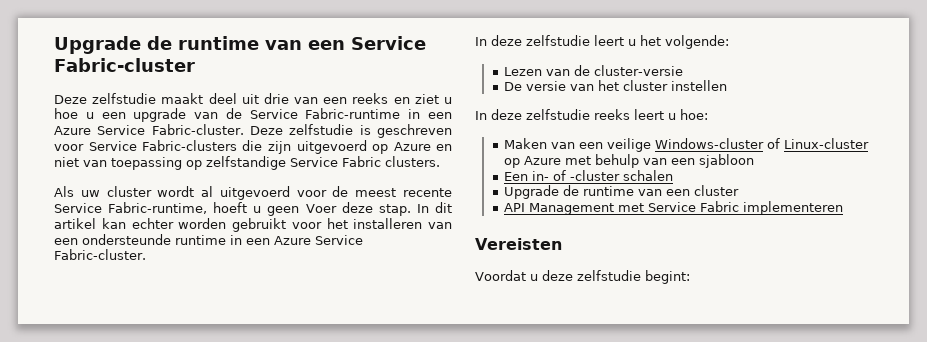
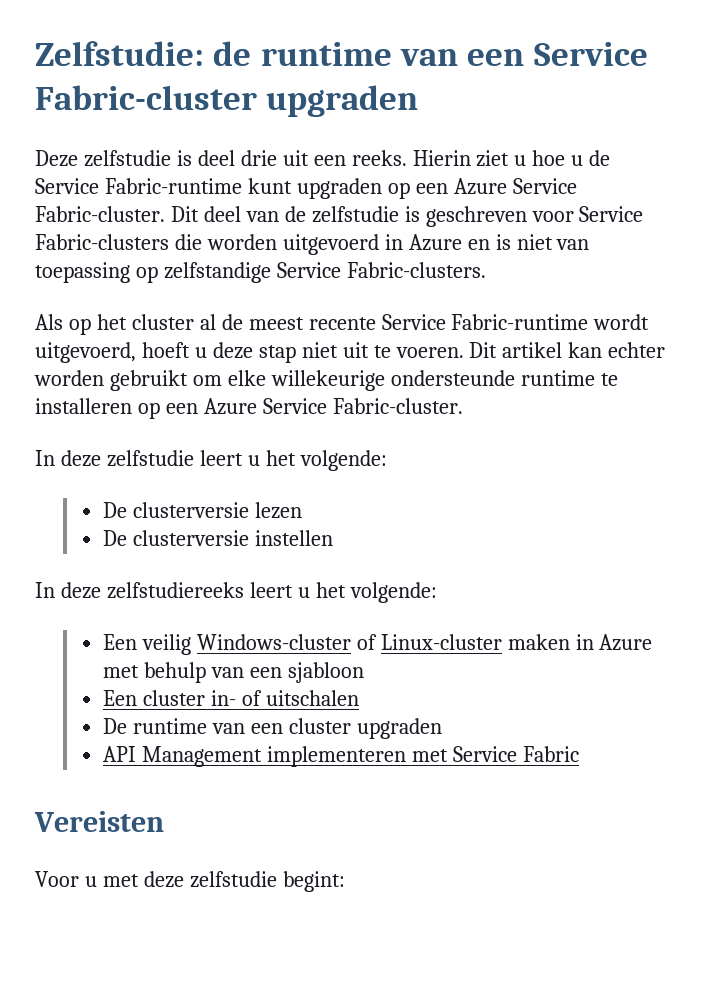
[54,36,141,54] Upgrade -> [35,41,204,66] Zelfstudie:
[54,93,453,104] [54,108,452,122] [54,124,283,135] // Deze zelfstudie maakt deel uit drie van een reeks en ziet u hoe u een upgrade van de Service Fabric-runtime in een Azure Service Fabric-cluster. Deze -> [266,85,419,117] [35,150,611,167] [35,178,577,199] [35,206,306,222] upgraden // Deze zelfstudie is deel drie uit een reeks. Hierin ziet u hoe u de Service Fabric-runtime kunt upgraden op een Azure Service Fabric-cluster. Dit deel van de
[267,140,388,154] zijn uitgevoerd op -> [206,234,403,255] worden uitgevoerd in
(452, 147) none -> [495,234,511,250] is
[342,156,440,167] Fabric clusters. -> [346,262,486,278] Fabric-clusters.
[80,186,452,200] [54,202,453,216] uw cluster wordt al uitgevoerd voor de meest recente Service Fabric-runtime, hoeft u geen Voer deze stap. In dit -> [68,314,650,335] [35,342,498,363] op het cluster al de meest recente Service Fabric-runtime wordt uitgevoerd, hoeft u deze stap niet uit te voeren. Dit
[291,218,452,229] [54,234,242,245] voor het installeren van een ondersteunde runtime in -> [192,370,618,391] [35,398,160,419] om elke willekeurige ondersteunde runtime te installeren op
[504,65,684,76] [504,80,728,91] [475,109,708,120] [504,138,652,152] Lezen van de cluster-versie // De versie van het cluster instellen // In deze zelfstudie reeks leert u hoe: // Maken van een veilige -> [102,502,302,519] [102,530,333,546] [35,582,437,603] [102,634,191,655] De clusterversie lezen // De clusterversie instellen // In deze zelfstudiereeks leert u het volgende: // Een veilig
[504,158,521,168] op -> [507,634,594,650] maken in
(529, 176) none -> [142,690,205,706] cluster
[570,170,674,181] [504,185,580,199] -cluster schalen // Upgrade de -> [265,690,359,706] [102,718,127,734] uitschalen // De
(740, 190) none -> [356,718,442,739] upgraden
(615, 209) none -> [266,746,406,767] implementeren
[743,201,844,215] implementeren -> (579, 754) none
[475,270,538,281] Voordat u -> [35,871,139,887] Voor u met

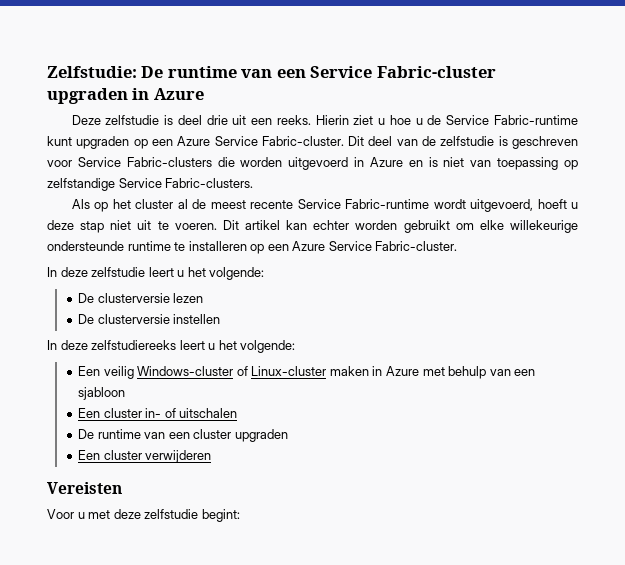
[213,41,252,66] de -> [141,66,164,78] De
(419, 101) none -> [132,88,204,100] in Azure
[102,746,579,767] API Management implementeren met Service Fabric -> [78,450,212,463] Een cluster verwijderen

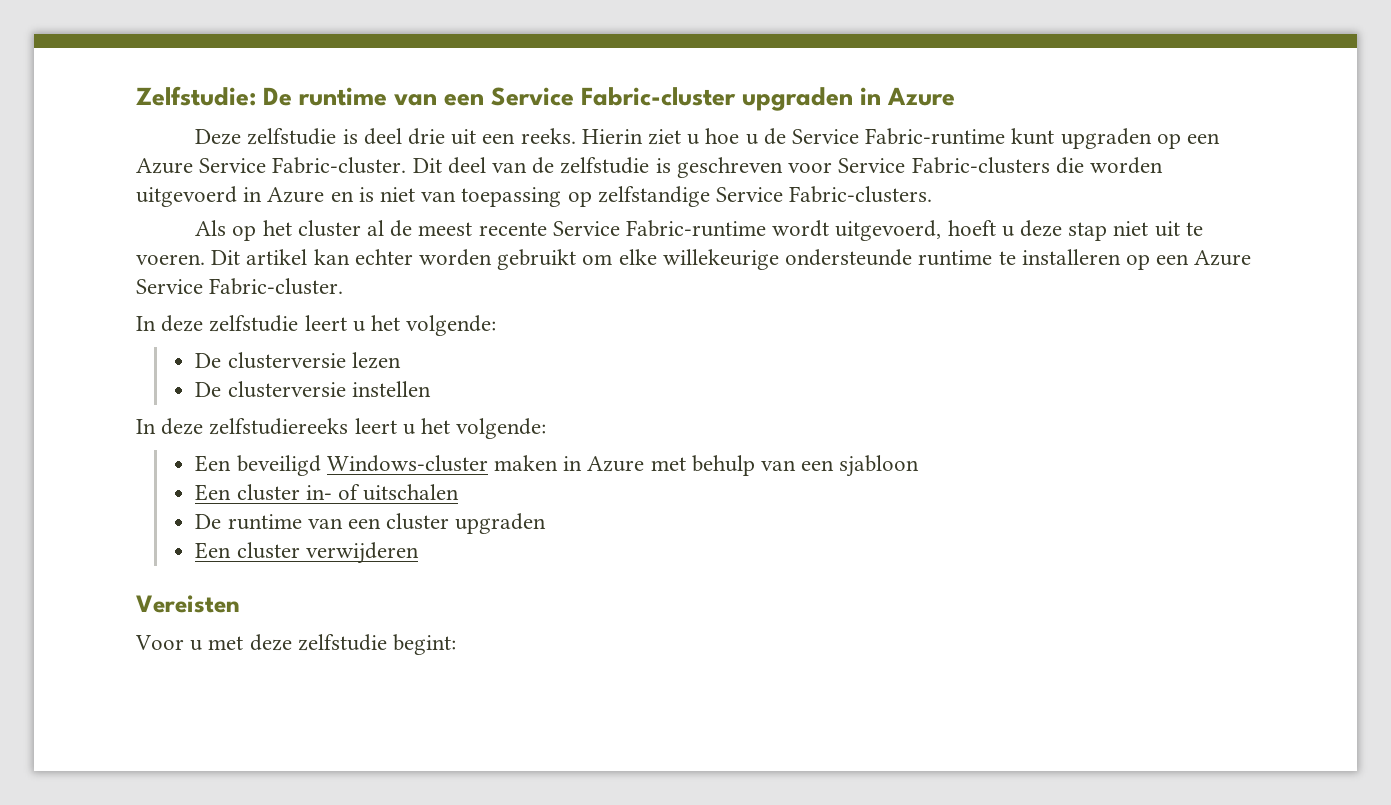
[103,366,327,379] veilig Windows-cluster of Linux-cluster -> [236,455,488,476] beveiligd Windows-cluster

